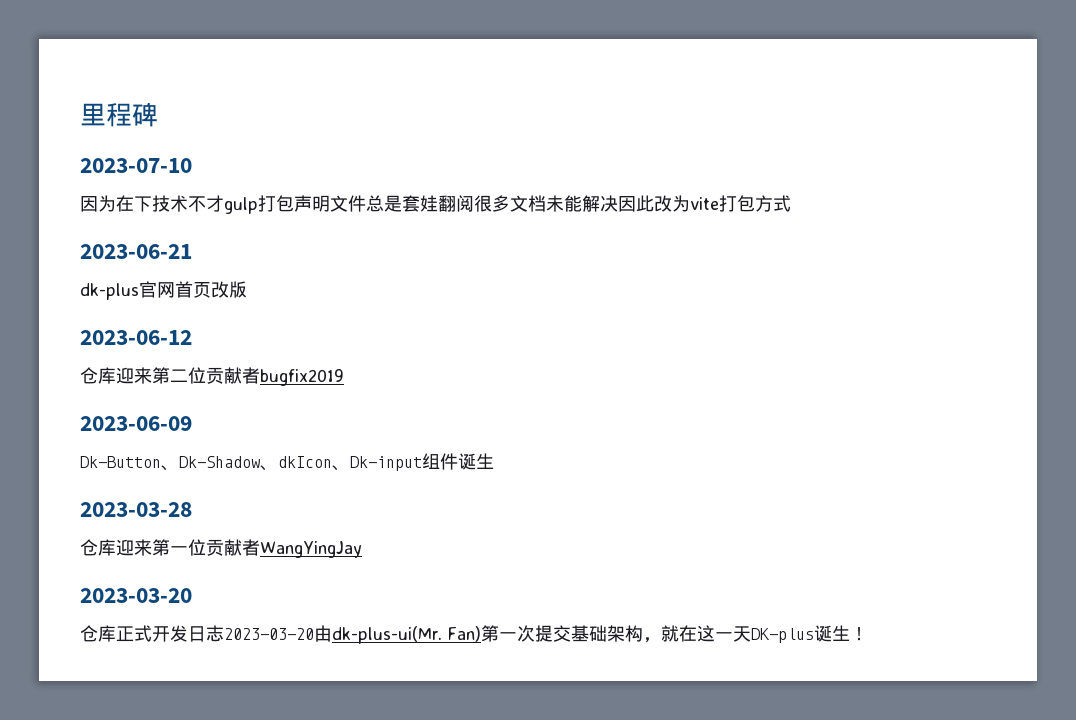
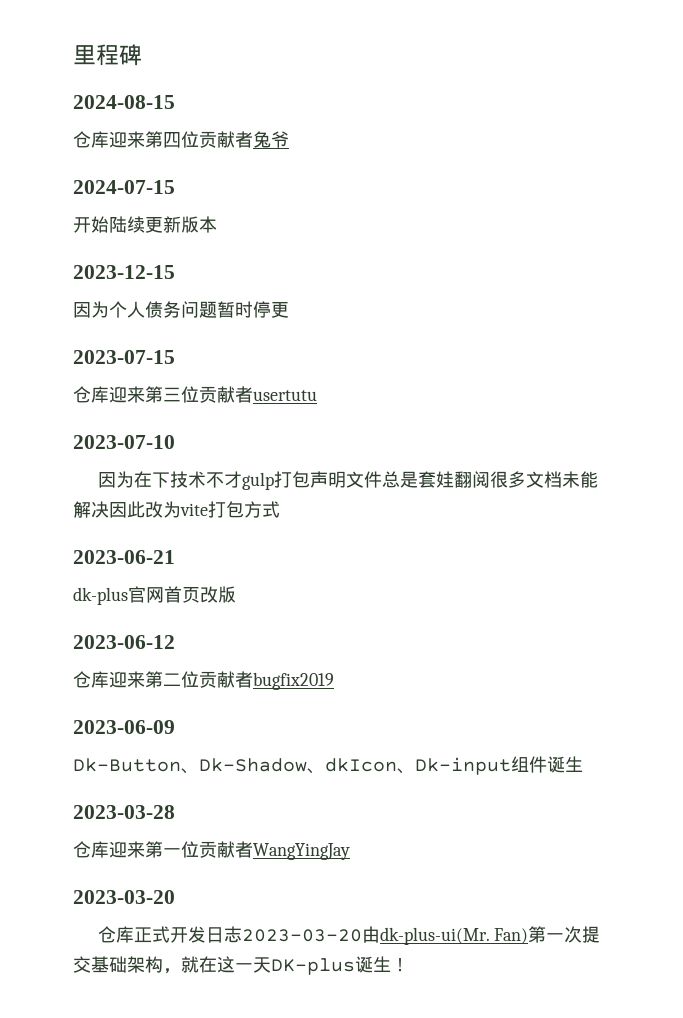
(158, 114) none -> [73,95,175,109] [73,131,289,148] [73,180,175,194] [73,216,217,233] [73,265,175,279] [73,301,289,318] [73,350,175,364] [73,386,317,403] // 2024-08-15 // 仓库迎来第四位贡献者兔爷 // 2024-07-15 // 开始陆续更新版本 // 2023-12-15 // 因为个人债务问题暂时停更 // 2023-07-15 // 仓库迎来第三位贡献者usertutu

